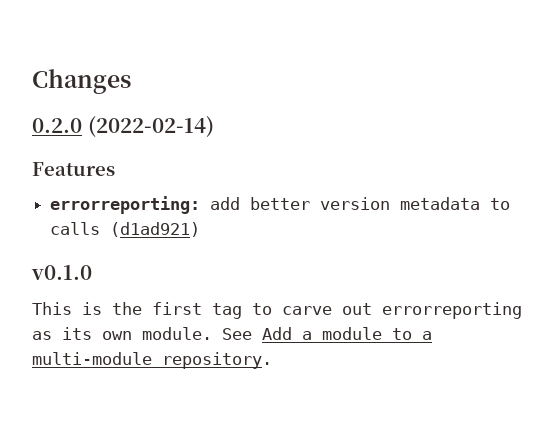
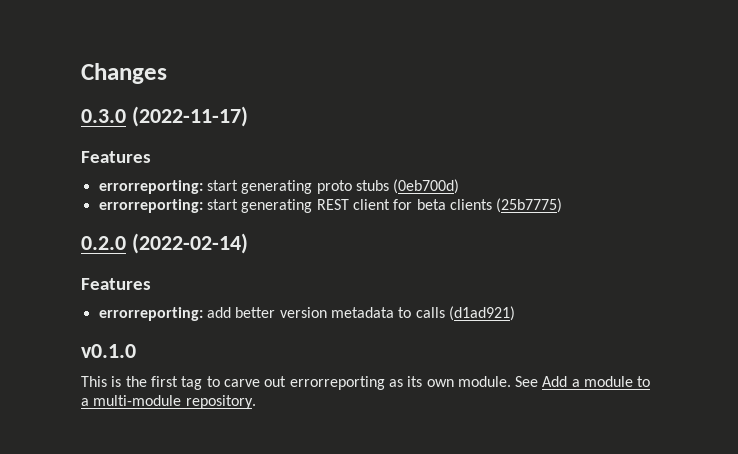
(131, 81) none -> [81,106,248,127] [81,151,151,163] [98,179,460,194] [98,198,563,213] // 0.3.0 (2022-11-17) // Features // errorreporting: start generating proto stubs (0eb700d) // errorreporting: start generating REST client for beta clients (25b7775)

